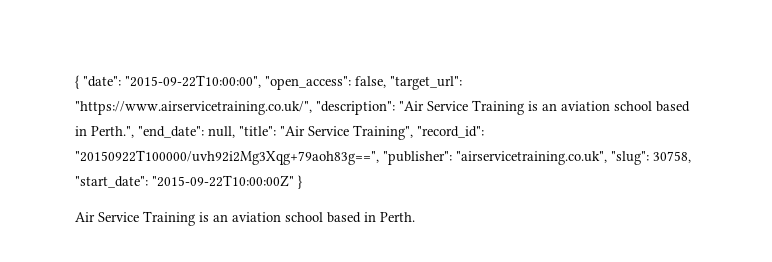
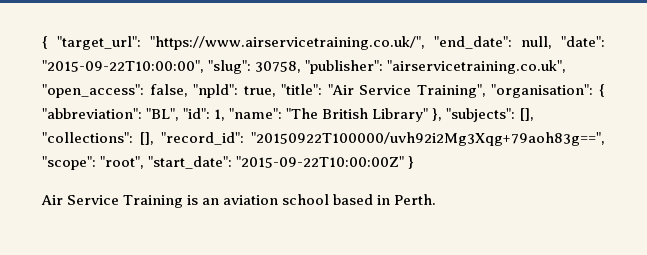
[75,75,462,90] [75,100,690,115] [75,125,484,140] [75,150,691,165] { "date": "2015-09-22T10:00:00", "open_access": false, "target_url": "https://www.airservicetraining.co.uk/", "description": "Air Service Training is an aviation school based in Perth.", "end_date": null, "title": "Air Service Training", "record_id": "20150922T100000/uvh92i2Mg3Xqg+79aoh83g==", "publisher": "airservicetraining.co.uk", "slug": 30758, -> [42,36,605,50] [42,60,567,74] [42,84,605,98] [42,108,534,122] [42,132,605,146] [42,156,145,170] { "target_url": "https://www.airservicetraining.co.uk/", "end_date": null, "date": "2015-09-22T10:00:00", "slug": 30758, "publisher": "airservicetraining.co.uk", "open_access": false, "npld": true, "title": "Air Service Training", "organisation": { "abbreviation": "BL", "id": 1, "name": "The British Library" }, "subjects": [], "collections": [], "record_id": "20150922T100000/uvh92i2Mg3Xqg+79aoh83g==", "scope": "root",

